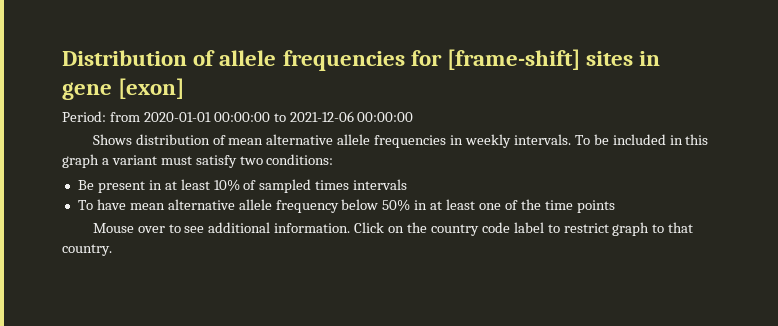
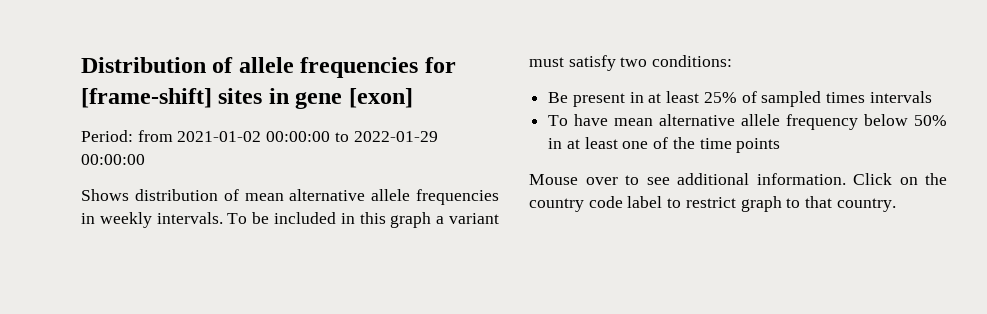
[143,112,211,122] 2020-01-01 -> [177,131,262,142] 2021-01-02
[289,111,354,122] 2021-12-06 -> [353,131,438,142] 2022-01-29
[213,179,240,191] 10% -> [703,92,737,103] 25%

